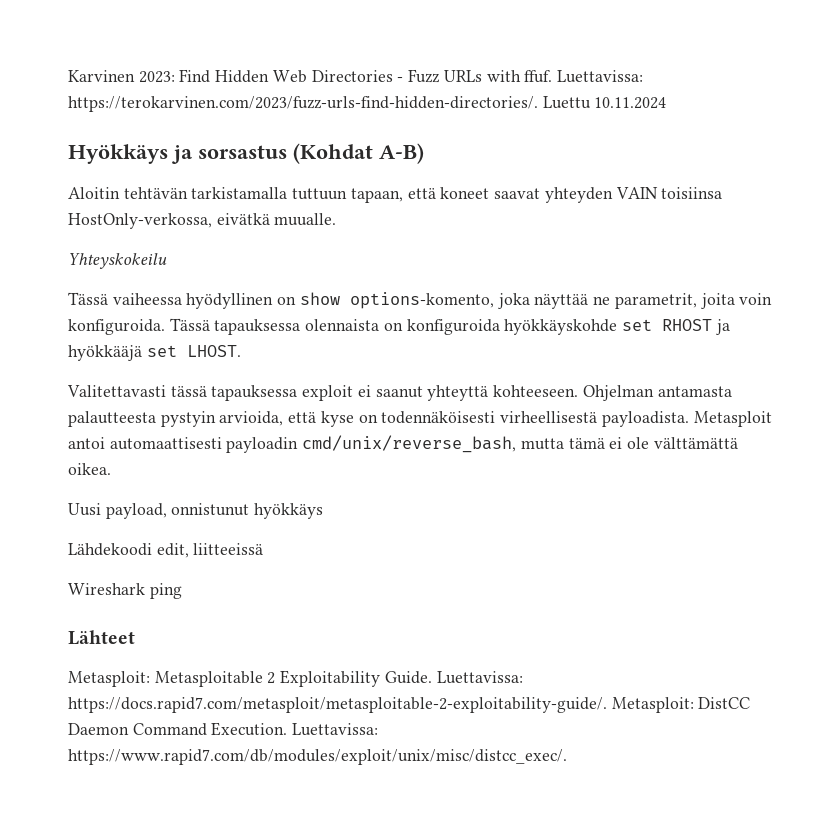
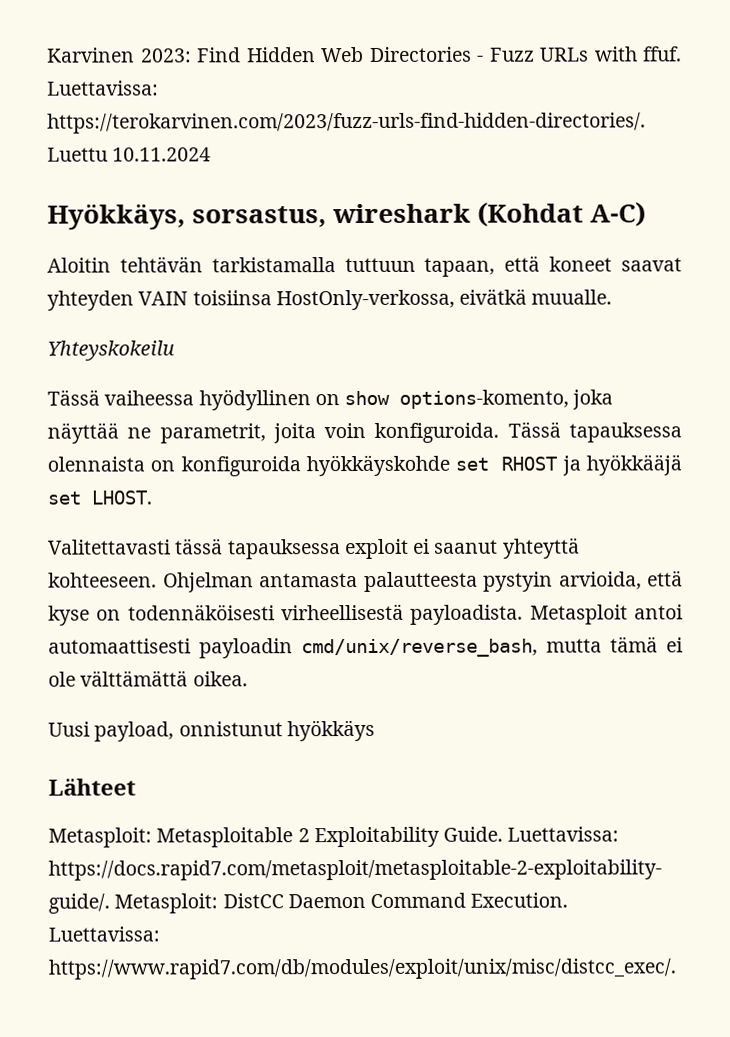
[68,143,424,164] Hyökkäys ja sorsastus (Kohdat A-B) -> [47,201,647,230] Hyökkäys, sorsastus, wireshark (Kohdat A-C)
[68,543,264,558] [68,583,182,599] // Lähdekoodi edit, liitteeissä // Wireshark ping -> (375, 730) none

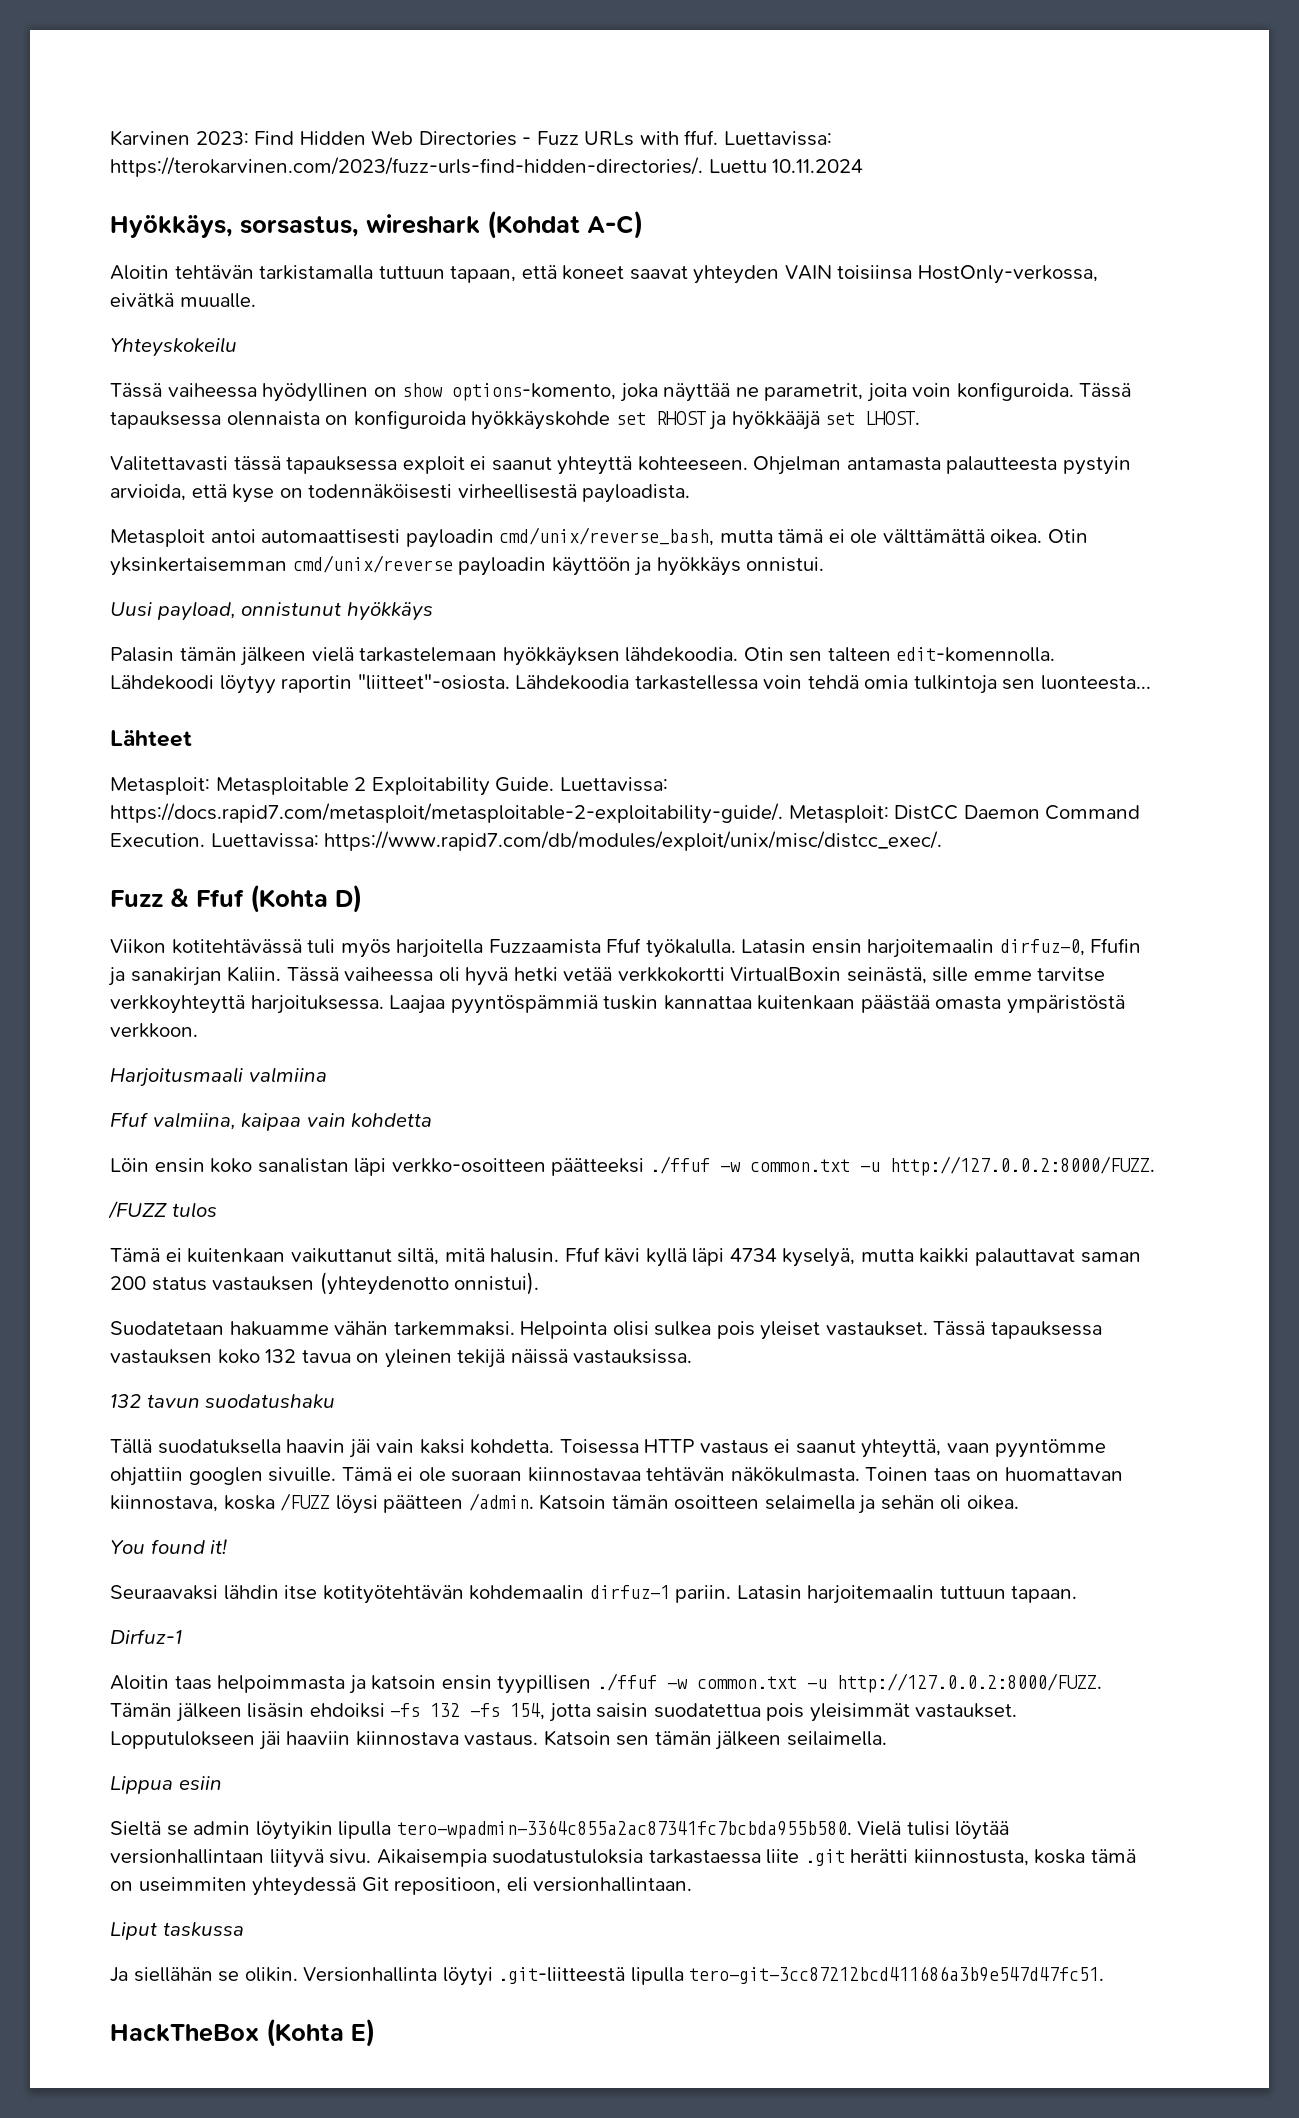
(524, 614) none -> (691, 493) //
[48,719,375,742] // Uusi payload, onnistunut hyökkäys -> [1047,529,1088,543] [110,555,825,576] [110,601,433,621] [110,647,1056,666] [110,674,1151,694] Otin yksinkertaisemman cmd/unix/reverse payloadin käyttöön ja hyökkäys onnistui. // Uusi payload, onnistunut hyökkäys // Palasin tämän jälkeen vielä tarkastelemaan hyökkäyksen lähdekoodia. Otin sen talteen edit-komennolla. Lähdekoodi löytyy raportin "liitteet"-osiosta. Lähdekoodia tarkastellessa voin tehdä omia tulkintoja sen luonteesta...
(676, 969) none -> [110,884,362,913] [110,938,1142,958] [108,966,1106,986] [110,995,1125,1014] [110,1023,198,1038] [110,1067,327,1087] [110,1112,433,1131] [110,1156,1155,1176] [108,1201,217,1219] [110,1247,1141,1267] [110,1272,540,1295] [110,1321,1102,1340] [110,1349,693,1368] [110,1394,336,1408] [110,1439,1107,1458] [110,1467,1123,1486] [110,1493,1019,1514] [110,1539,228,1554] [110,1585,1078,1604] [110,1629,182,1644] [110,1673,1102,1694] [110,1703,1018,1722] [110,1730,887,1750] [110,1776,222,1794] [110,1820,1010,1840] [110,1849,1136,1868] [110,1877,693,1896] [110,1922,244,1940] [110,1966,1105,1986] [110,2018,375,2047] // Fuzz & Ffuf (Kohta D) // Viikon kotitehtävässä tuli myös harjoitella Fuzzaamista Ffuf työkalulla. Latasin ensin harjoitemaalin dirfuz-0, Ffufin ja sanakirjan Kaliin. Tässä vaiheessa oli hyvä hetki vetää verkkokortti VirtualBoxin seinästä, sille emme tarvitse verkkoyhteyttä harjoituksessa. Laajaa pyyntöspämmiä tuskin kannattaa kuitenkaan päästää omasta ympäristöstä verkkoon. // Harjoitusmaali valmiina // Ffuf valmiina, kaipaa vain kohdetta // Löin ensin koko sanalistan läpi verkko-osoitteen päätteeksi ./ffuf -w common.txt -u http://127.0.0.2:8000/FUZZ. // /FUZZ tulos // Tämä ei kuitenkaan vaikuttanut siltä, mitä halusin. Ffuf kävi kyllä läpi 4734 kyselyä, mutta kaikki palauttavat saman 200 status vastauksen (yhteydenotto onnistui). // Suodatetaan hakuamme vähän tarkemmaksi. Helpointa olisi sulkea pois yleiset vastaukset. Tässä tapauksessa vastauksen koko 132 tavua on yleinen tekijä näissä vastauksissa. // 132 tavun suodatushaku // Tällä suodatuksella haavin jäi vain kaksi kohdetta. Toisessa HTTP vastaus ei saanut yhteyttä, vaan pyyntömme ohjattiin googlen sivuille. Tämä ei ole suoraan kiinnostavaa tehtävän näkökulmasta. Toinen taas on huomattavan kiinnostava, koska /FUZZ löysi päätteen /admin. Katsoin tämän osoitteen selaimella ja sehän oli oikea. // You found it! // Seuraavaksi lähdin itse kotityötehtävän kohdemaalin dirfuz-1 pariin. Latasin harjoitemaalin tuttuun tapaan. // Dirfuz-1 // Aloitin taas helpoimmasta ja katsoin ensin tyypillisen ./ffuf -w common.txt -u http://127.0.0.2:8000/FUZZ. Tämän jälkeen lisäsin ehdoiksi -fs 132 -fs 154, jotta saisin suodatettua pois yleisimmät vastaukset. Lopputulokseen jäi haaviin kiinnostava vastaus. Katsoin sen tämän jälkeen seilaimella. // Lippua esiin // Sieltä se admin löytyikin lipulla tero-wpadmin-3364c855a2ac87341fc7bcbda955b580. Vielä tulisi löytää versionhallintaan liityvä sivu. Aikaisempia suodatustuloksia tarkastaessa liite .git herätti kiinnostusta, koska tämä on useimmiten yhteydessä Git repositioon, eli versionhallintaan. // Liput taskussa // Ja siellähän se olikin. Versionhallinta löytyi .git-liitteestä lipulla tero-git-3cc87212bcd411686a3b9e547d47fc51. // HackTheBox (Kohta E)

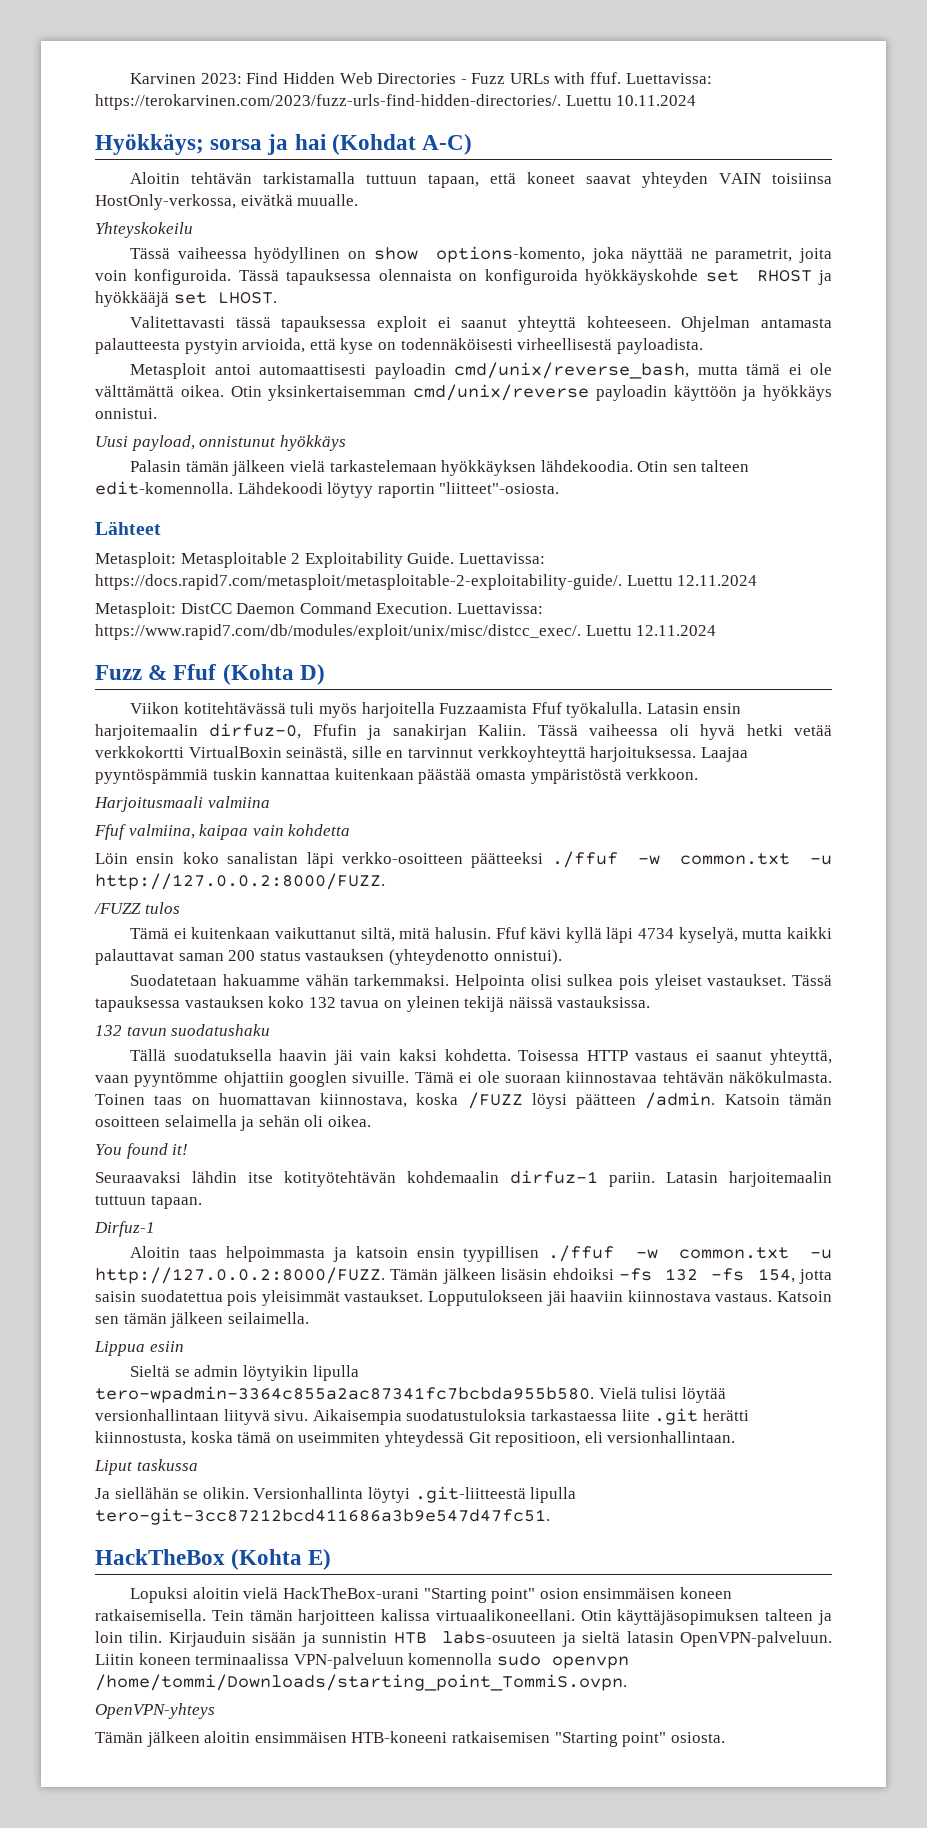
[110,214,480,238] Hyökkäys, sorsastus, wireshark -> [95,134,327,155] Hyökkäys; sorsa ja hai
[515,675,1151,694] Lähdekoodia tarkastellessa voin tehdä omia tulkintoja sen luonteesta... -> (560, 488) none
(783, 813) none -> [626,575,758,586] Luettu 12.11.2024 //
(943, 841) none -> [585,625,717,636] Luettu 12.11.2024
[973,967,1106,982] emme tarvitse -> [386,747,473,758] en tarvinnut
(375, 2032) none -> [130,1587,732,1603] [95,1609,832,1625] [95,1631,832,1647] [95,1653,629,1669] [95,1674,627,1691] [95,1703,215,1719] [95,1731,725,1747] // Lopuksi aloitin vielä HackTheBox-urani "Starting point" osion ensimmäisen koneen ratkaisemisella. Tein tämän harjoitteen kalissa virtuaalikoneellani. Otin käyttäjäsopimuksen talteen ja loin tilin. Kirjauduin sisään ja sunnistin HTB labs-osuuteen ja sieltä latasin OpenVPN-palveluun. Liitin koneen terminaalissa VPN-palveluun komennolla sudo openvpn /home/tommi/Downloads/starting_point_TommiS.ovpn. // OpenVPN-yhteys // Tämän jälkeen aloitin ensimmäisen HTB-koneeni ratkaisemisen "Starting point" osiosta.

